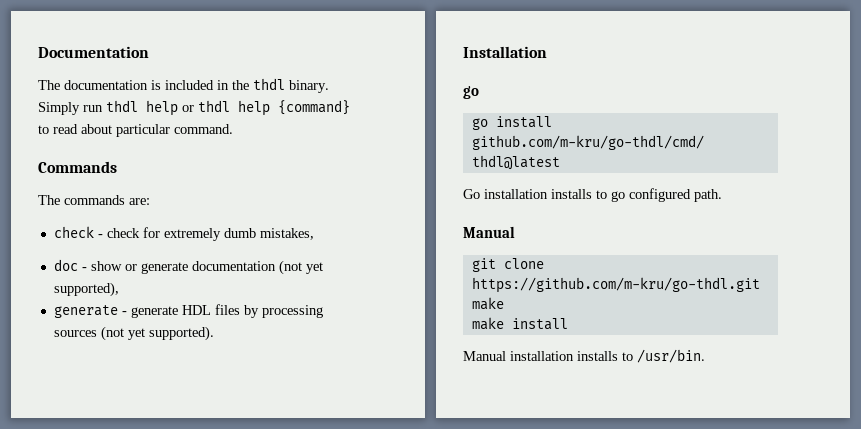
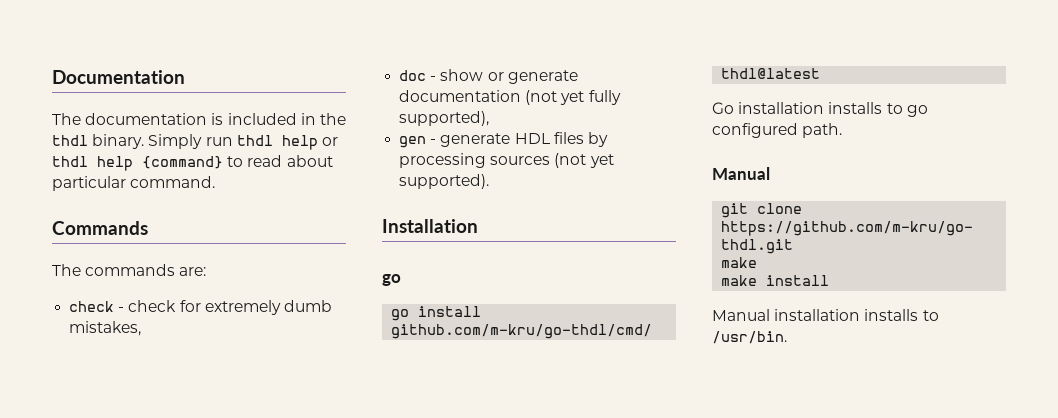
(323, 268) none -> [588,90,621,105] fully
[53,305,118,318] generate -> [399,136,427,148] gen

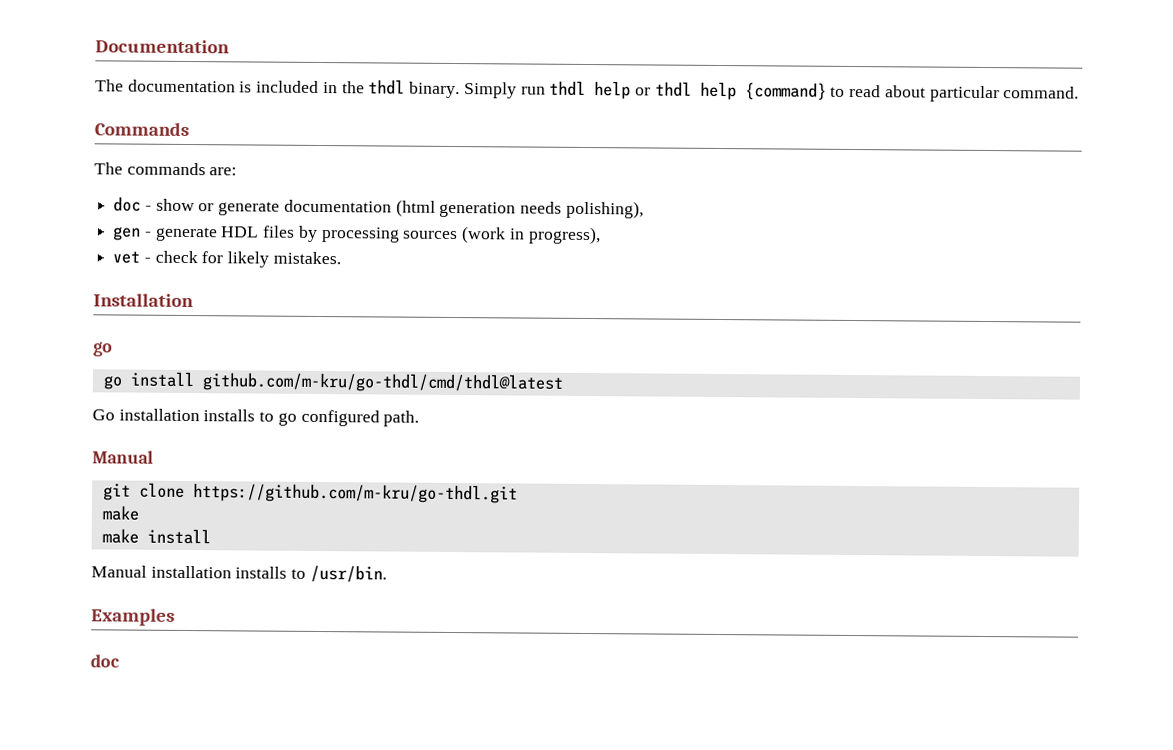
[69,300,332,315] [69,321,142,336] // check - check for extremely dumb mistakes, -> (238, 171) none
[525,90,621,105] [399,111,490,126] (not yet fully supported), -> [395,199,644,219] (html generation needs polishing),
[554,153,614,168] [399,174,490,189] (not yet supported). -> [461,226,601,245] [112,250,341,268] (work in progress), // vet - check for likely mistakes.
(787, 337) none -> [91,608,175,626] [90,654,120,668] // Examples // doc

